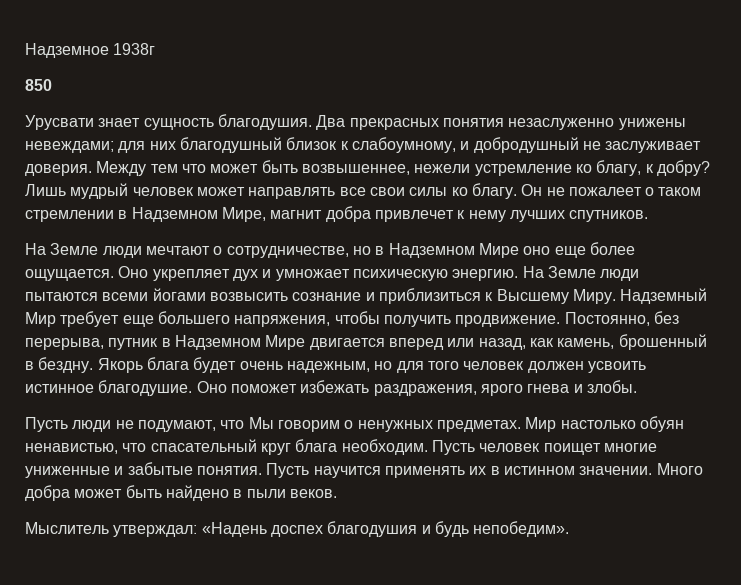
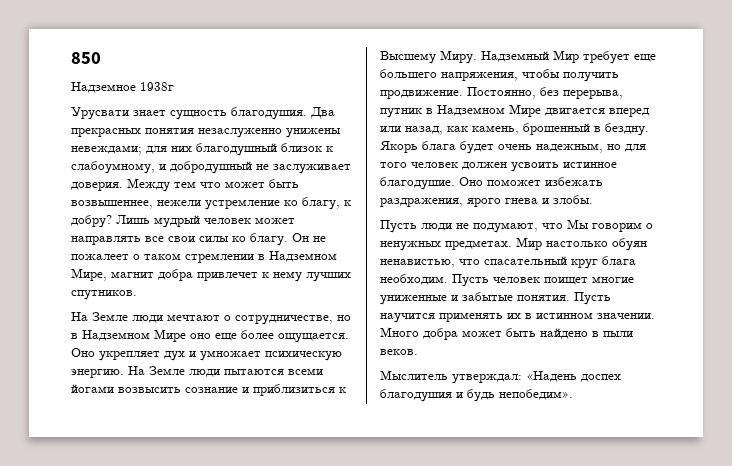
(25, 50) none -> [71,52,101,64] 850 //
[25,79,52,91] // 850 -> (174, 86) none

